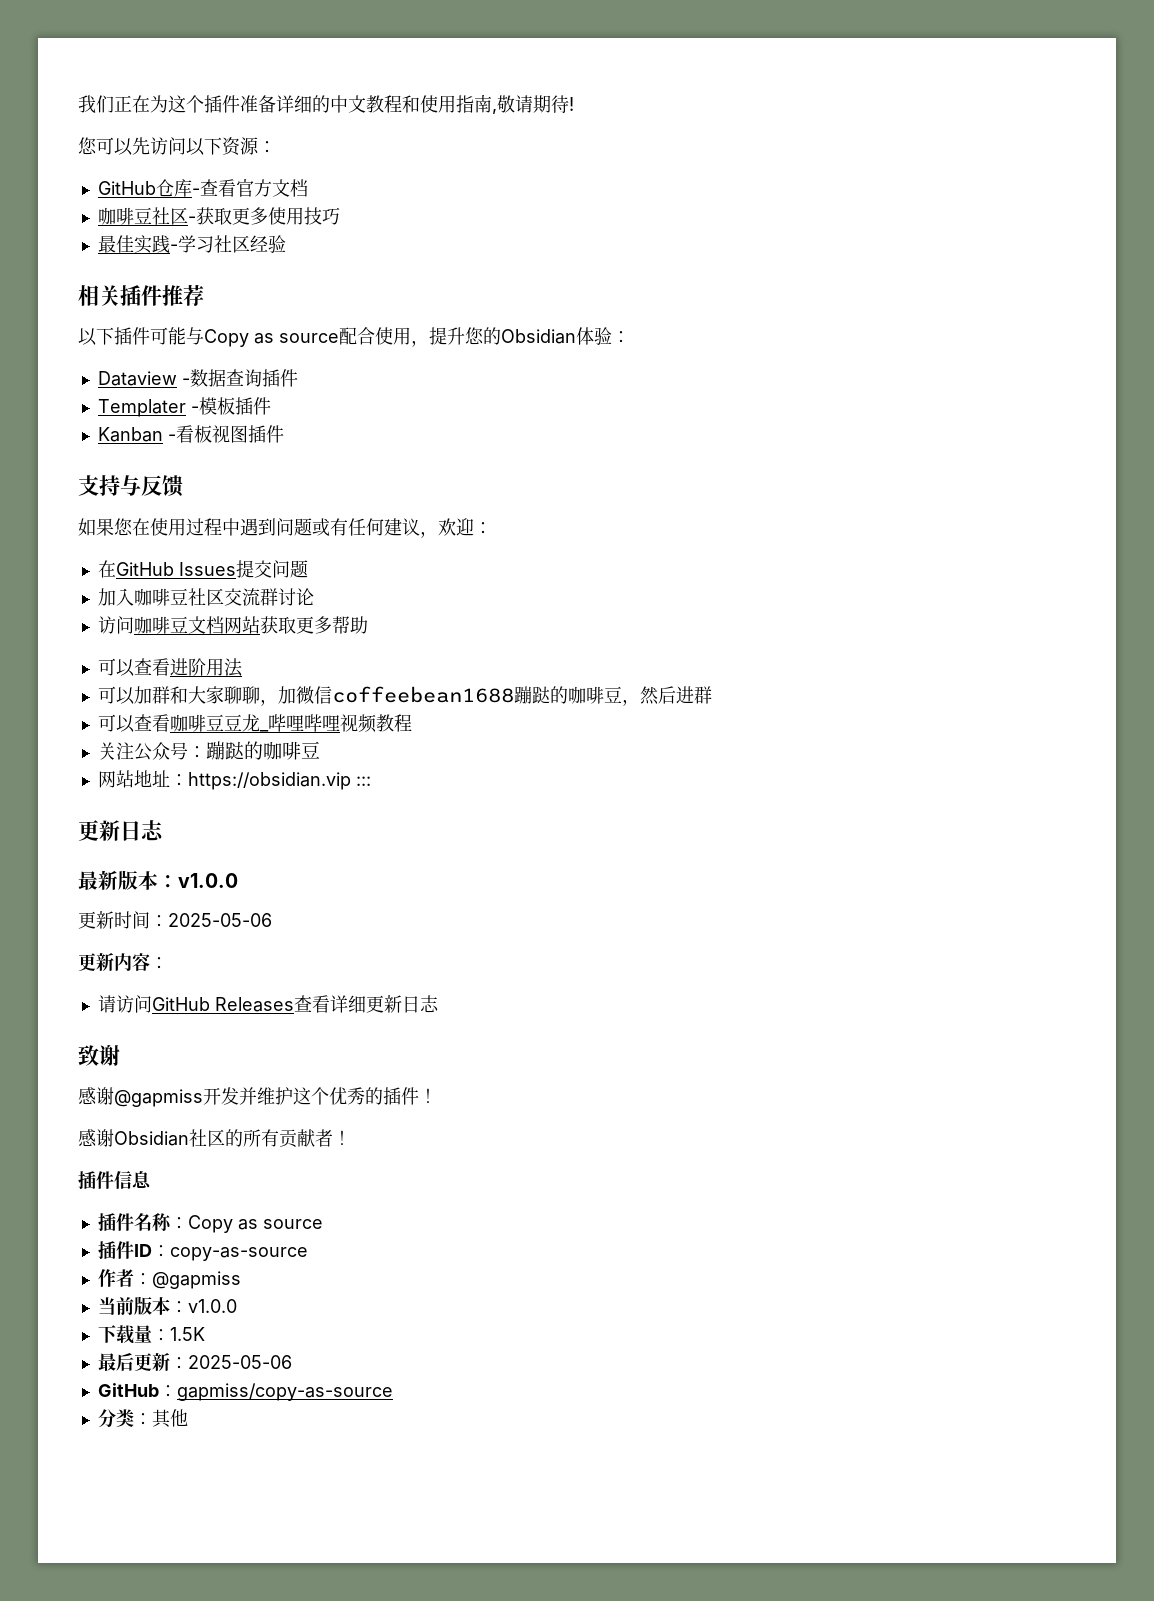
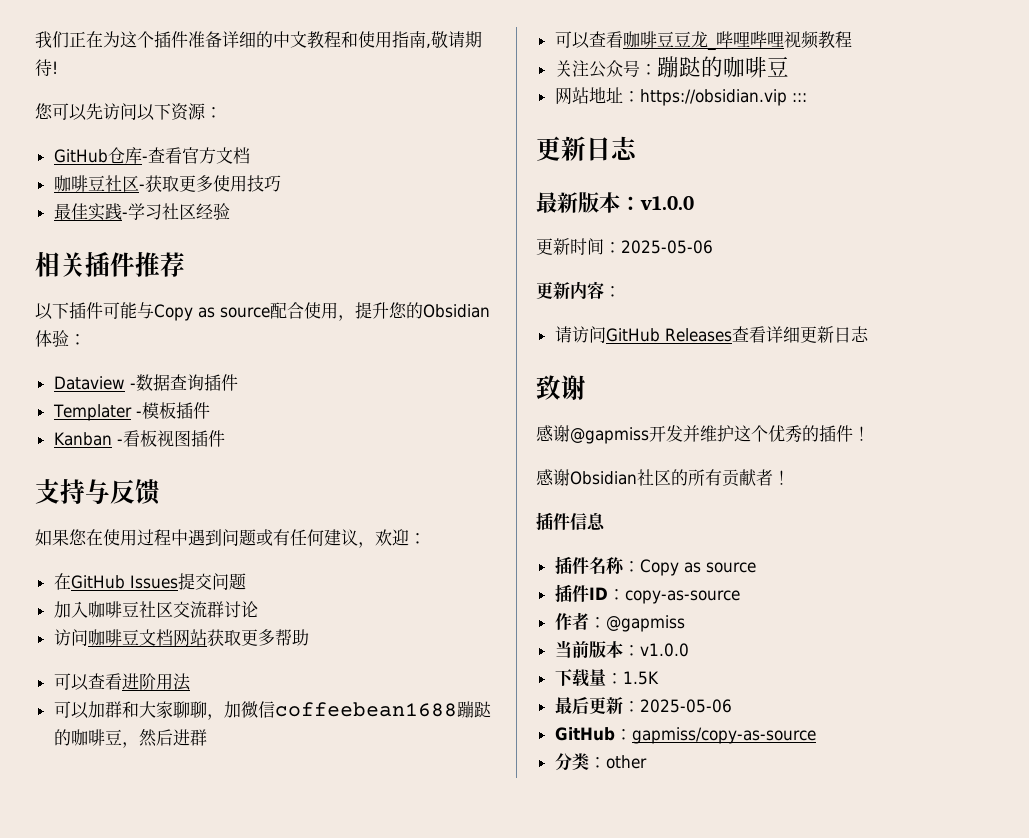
[151,1409,188,1428] 其他 -> [605,755,647,769] other

